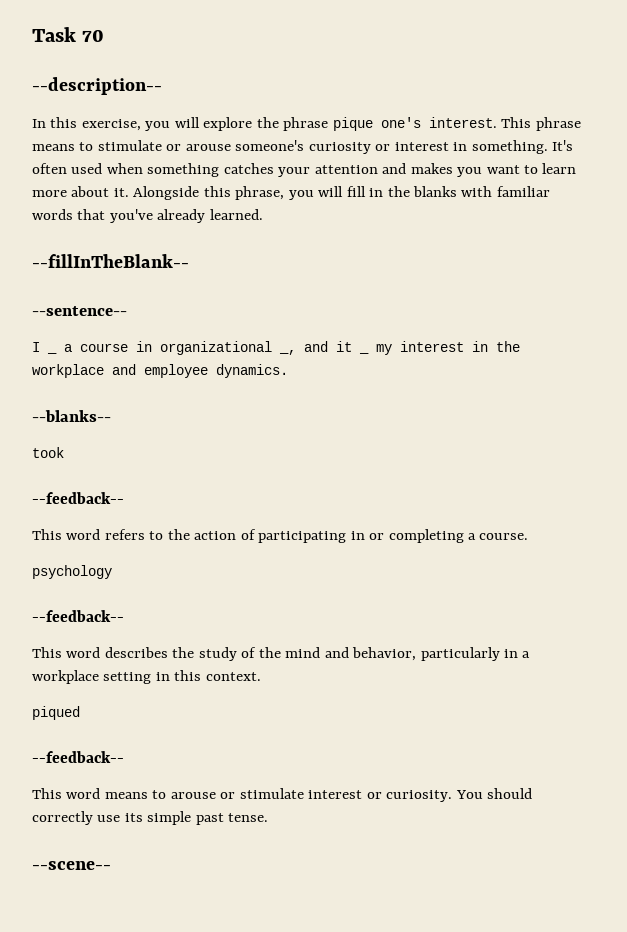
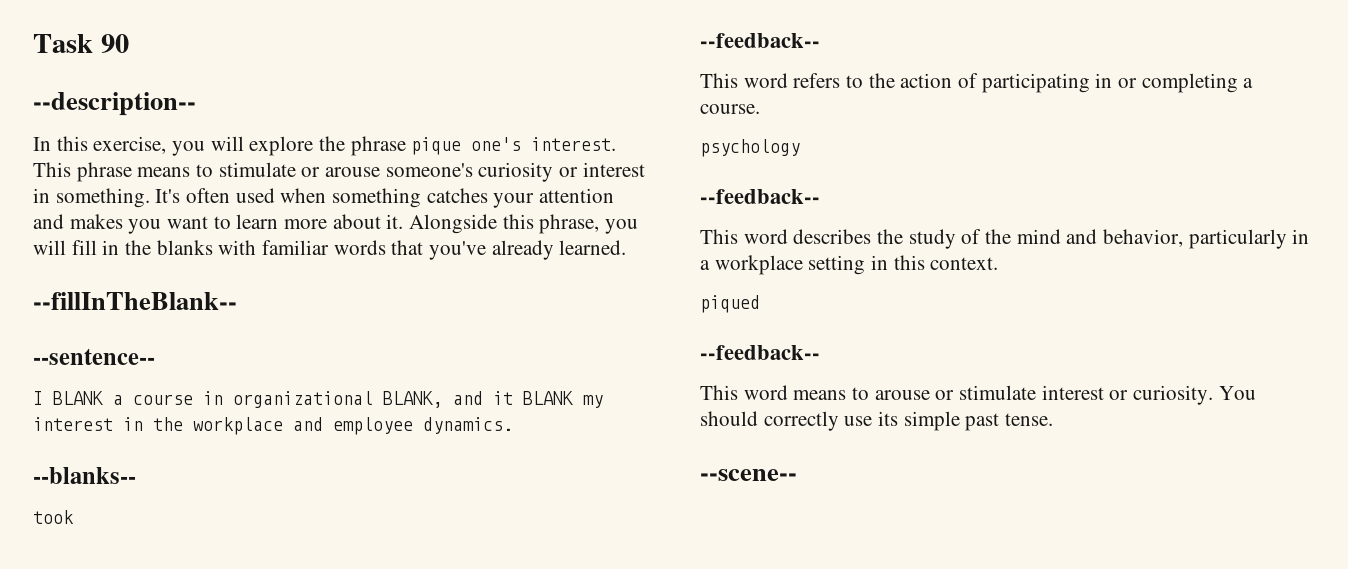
[82,29,105,42] 70 -> [100,34,129,53] 90
[47,352,57,354] _ -> [53,391,103,405] BLANK
[279,350,296,355] _, -> [383,391,443,408] BLANK,
[359,352,369,354] _ -> [523,391,573,405] BLANK

